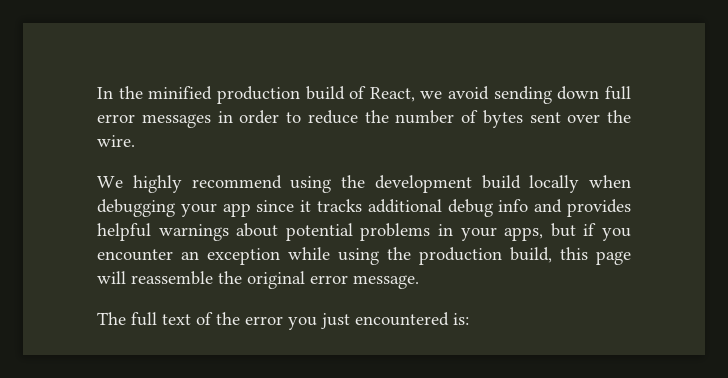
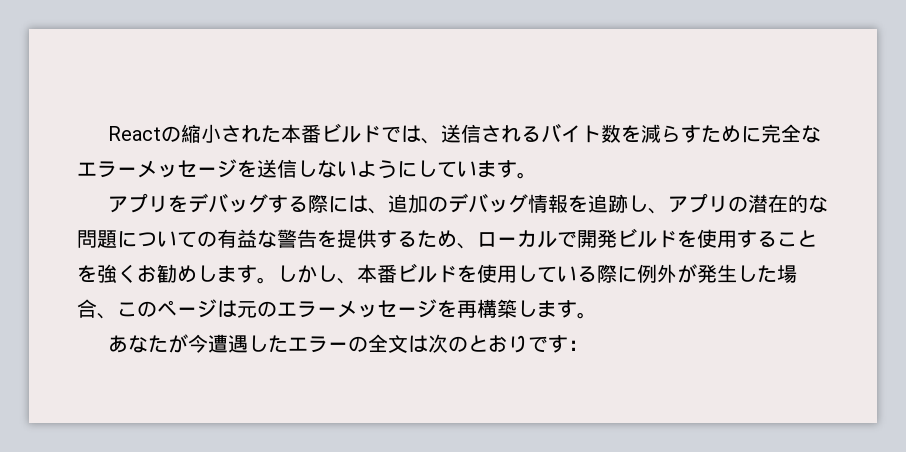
[97,86,631,104] [97,110,631,128] [97,135,135,147] [97,175,631,193] [97,199,631,217] [97,223,632,241] [97,247,631,265] [97,271,419,289] [97,312,469,330] In the minified production build of React, we avoid sending down full error messages in order to reduce the number of bytes sent over the wire. // We highly recommend using the development build locally when debugging your app since it tracks additional debug info and provides helpful warnings about potential problems in your apps, but if you encounter an exception while using the production build, this page will reassemble the original error message. // The full text of the error you just encountered is: -> [107,123,821,144] [77,159,537,179] [107,193,828,214] [77,228,817,249] [77,263,797,284] [77,299,597,319] [107,334,588,353] Reactの縮小された本番ビルドでは、送信されるバイト数を減らすために完全なエラーメッセージを送信しないようにしています。 // アプリをデバッグする際には、追加のデバッグ情報を追跡し、アプリの潜在的な問題についての有益な警告を提供するため、ローカルで開発ビルドを使用することを強くお勧めします。しかし、本番ビルドを使用している際に例外が発生した場合、このページは元のエラーメッセージを再構築します。 // あなたが今遭遇したエラーの全文は次のとおりです：

